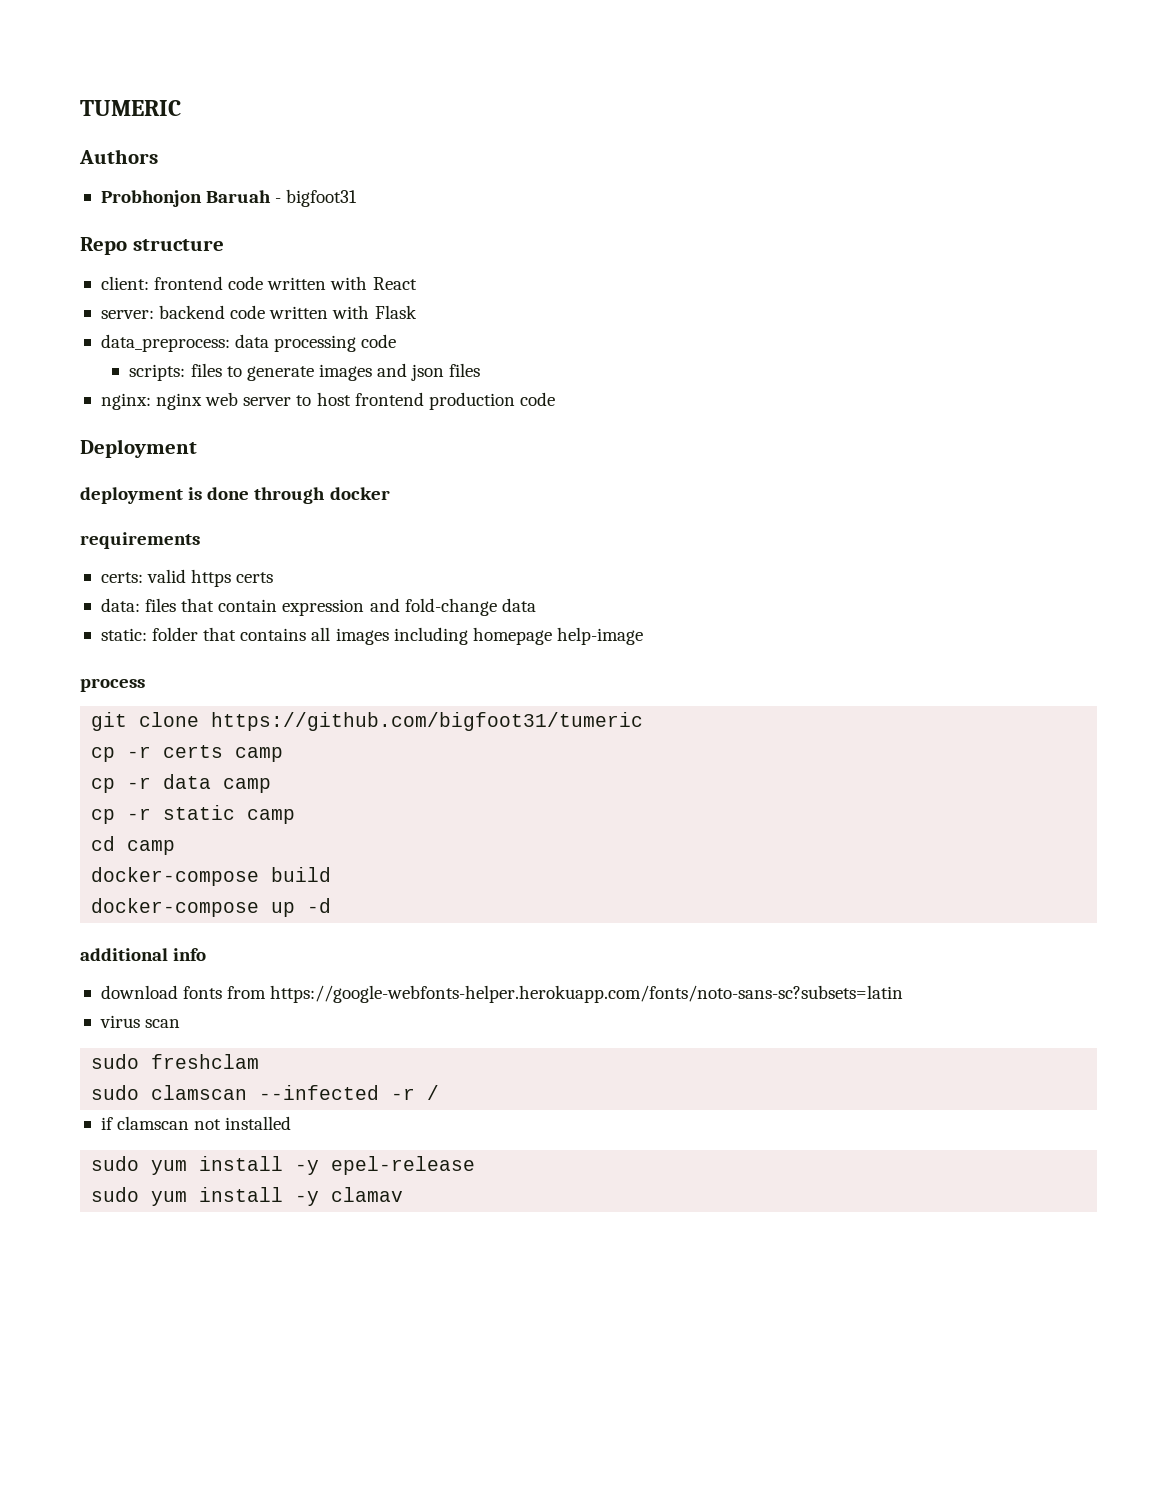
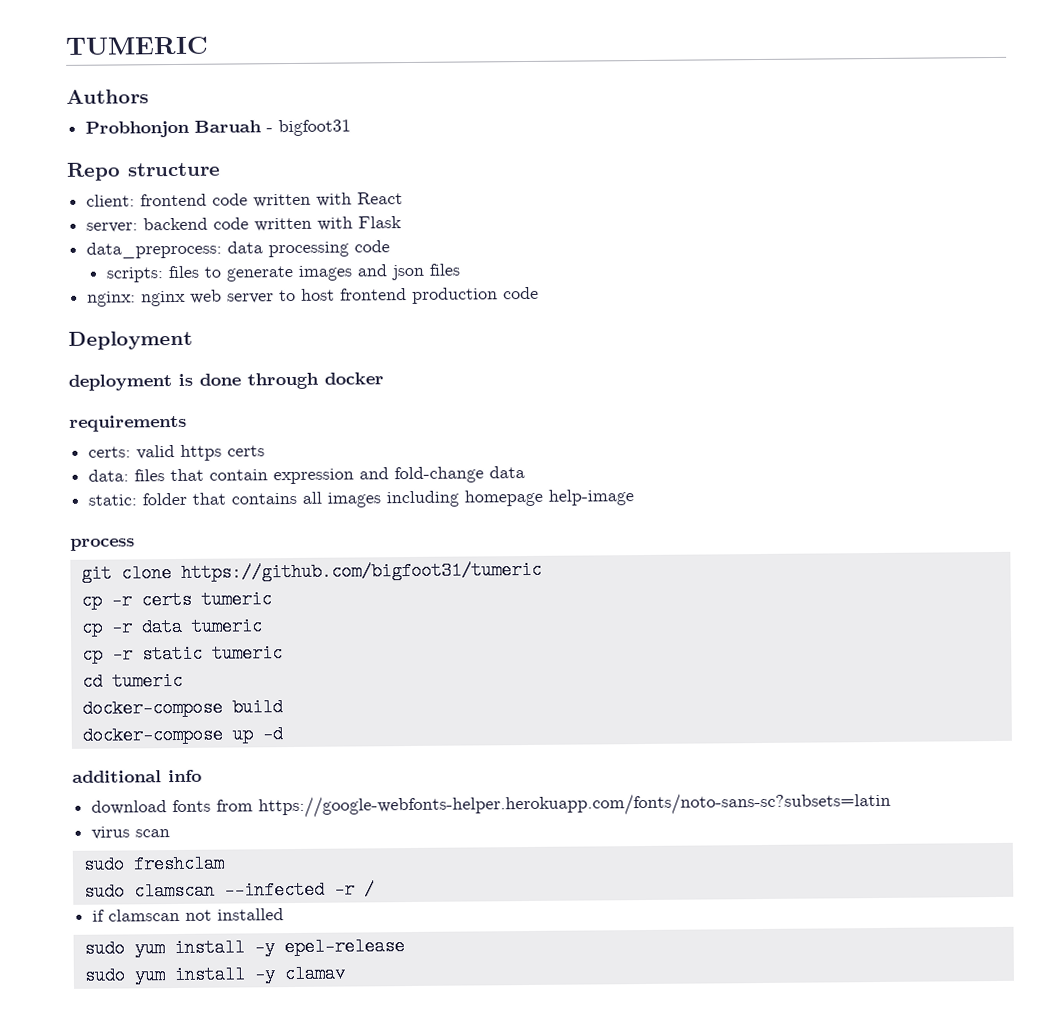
[235,747,284,762] camp -> [200,590,272,609] tumeric
[223,778,272,793] camp -> [190,617,263,636] tumeric
[247,809,296,824] camp -> [211,644,283,663] tumeric
[127,840,176,855] camp -> [111,671,183,691] tumeric

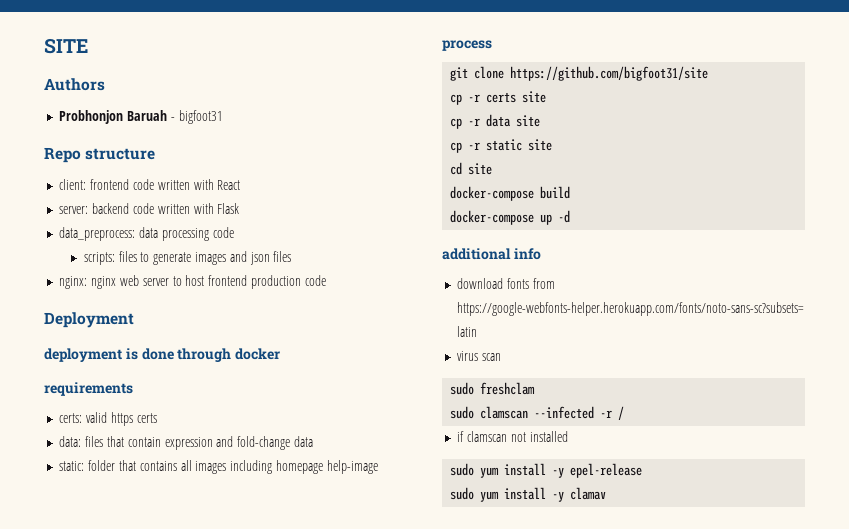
[65,36,209,55] TUMERIC -> [44,38,88,54] SITE
[180,560,542,582] https://github.com/bigfoot31/tumeric -> [510,66,709,81] https://github.com/bigfoot31/site
[200,590,272,609] tumeric -> [522,91,547,103] site
[190,617,263,636] tumeric -> [516,115,541,127] site
[211,644,283,663] tumeric -> [528,139,553,151] site
[111,671,183,691] tumeric -> [468,163,493,175] site

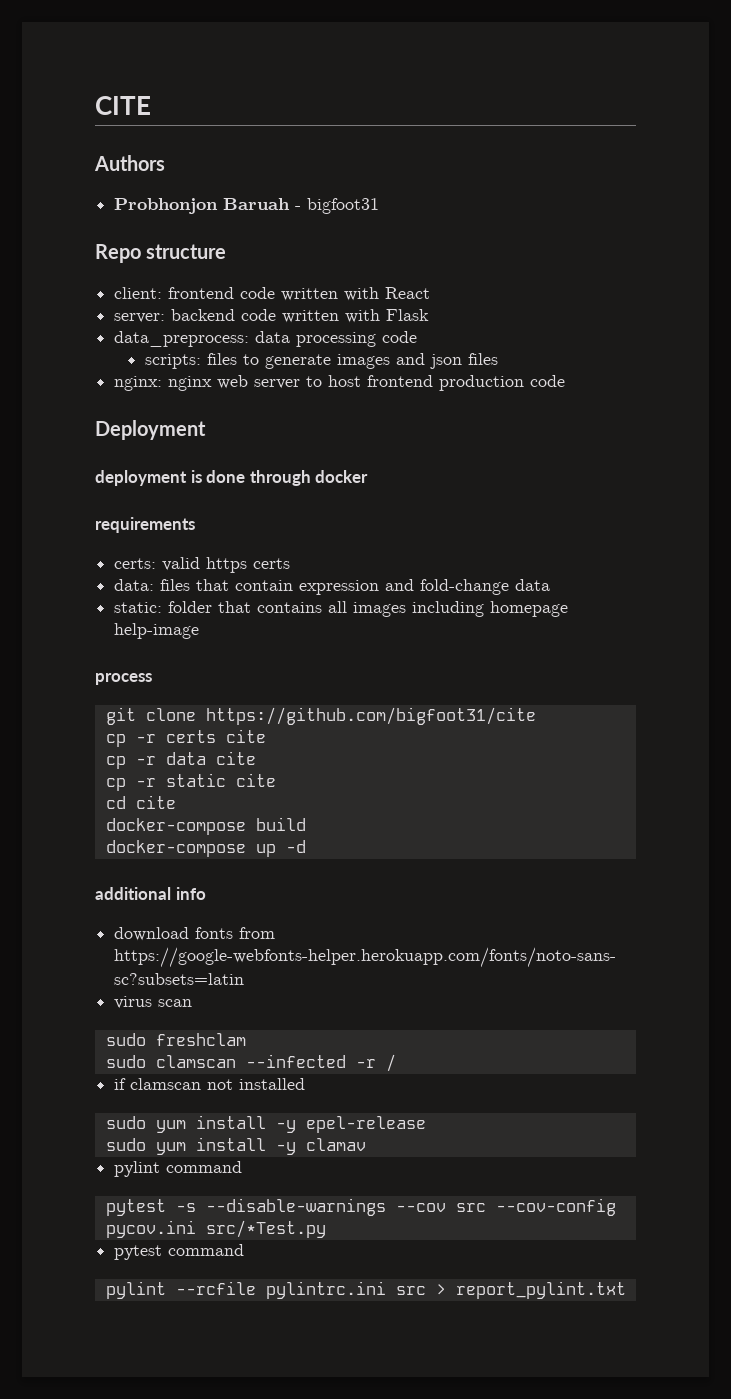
[44,38,88,54] SITE -> [95,96,151,115] CITE
[510,66,709,81] https://github.com/bigfoot31/site -> [205,707,536,725] https://github.com/bigfoot31/cite
[522,91,547,103] site -> [225,729,266,743] cite
[516,115,541,127] site -> [215,751,256,765] cite
[528,139,553,151] site -> [235,773,276,787] cite
[468,163,493,175] site -> [135,795,176,809] cite
(607, 493) none -> [114,1161,243,1177] [105,1198,616,1216] [105,1220,326,1238] [114,1244,245,1260] [105,1281,626,1299] // pylint command // pytest -s --disable-warnings --cov src --cov-config pycov.ini src/*Test.py // pytest command // pylint --rcfile pylintrc.ini src > report_pylint.txt

